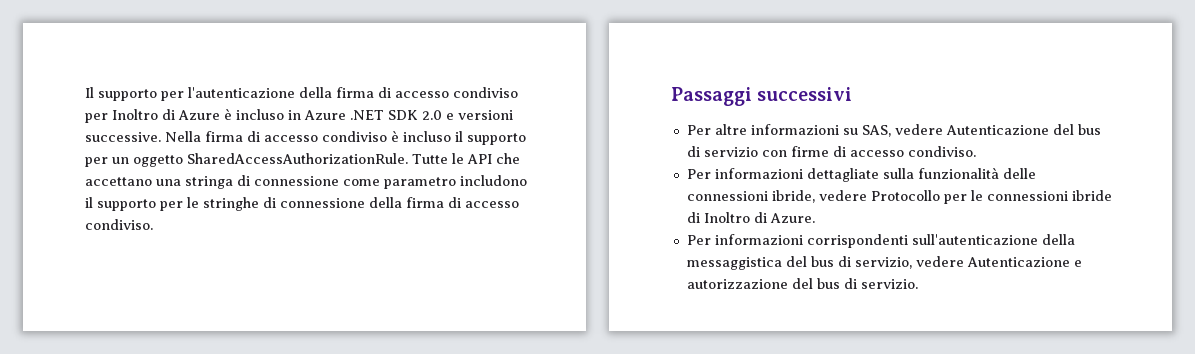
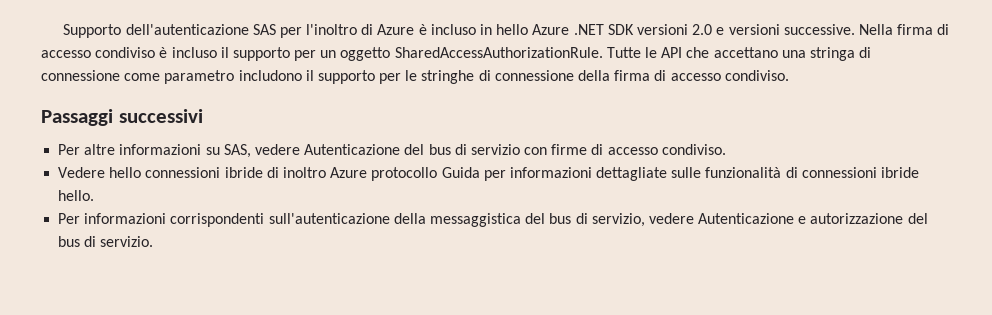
[85,87,518,101] [85,109,158,123] Il supporto per l'autenticazione della firma di accesso condiviso per Inoltro -> [63,24,358,38] Supporto dell'autenticazione SAS per l'inoltro
(301, 115) none -> [496,24,529,35] hello
(418, 115) none -> [636,24,688,35] versioni
[686,167,1036,182] [686,190,1112,204] [686,212,815,223] Per informazioni dettagliate sulla funzionalità delle connessioni ibride, vedere Protocollo per le connessioni ibride di Inoltro di Azure. -> [58,167,920,181] [58,190,95,201] Vedere hello connessioni ibride di inoltro Azure protocollo Guida per informazioni dettagliate sulle funzionalità di connessioni ibride hello.

